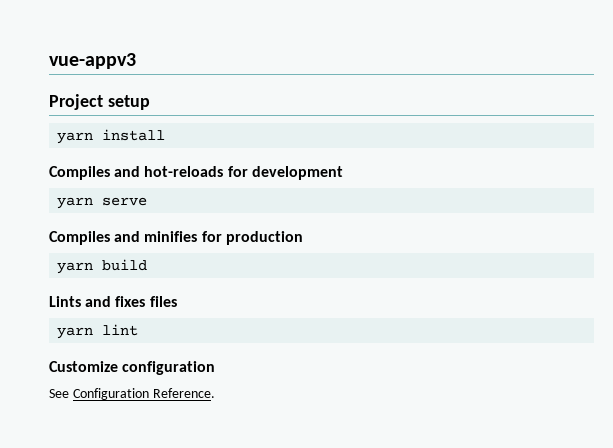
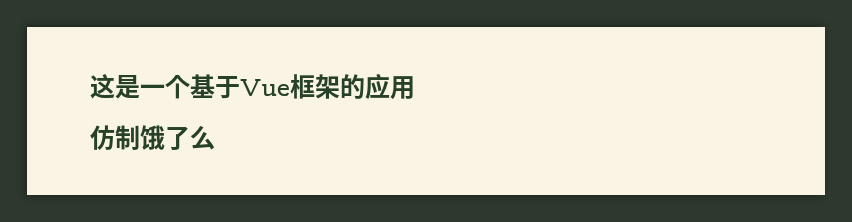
[49,53,136,69] [49,94,150,110] [57,129,166,144] [49,166,343,180] [57,197,148,209] [49,231,303,245] [57,259,148,274] [49,296,177,307] [57,324,139,339] [49,361,216,375] [49,388,215,400] vue-appv3 // Project setup // yarn install // Compiles and hot-reloads for development // yarn serve // Compiles and minifies for production // yarn build // Lints and fixes files // yarn lint // Customize configuration // See Configuration Reference. -> [90,73,415,100] [90,125,215,150] 这是一个基于Vue框架的应用 // 仿制饿了么

